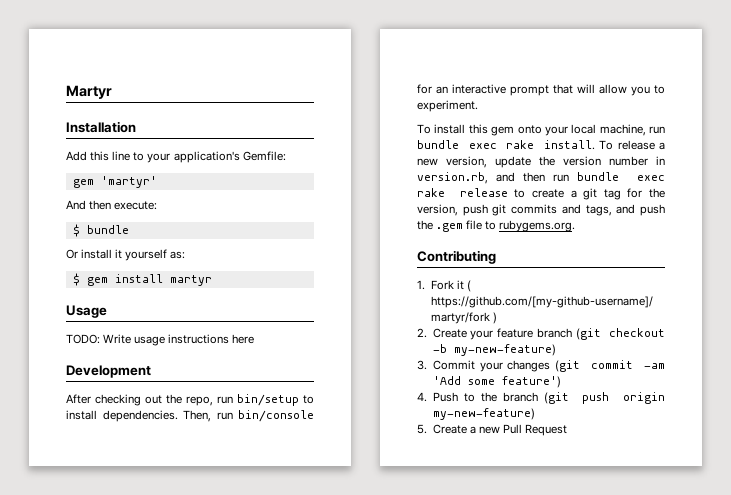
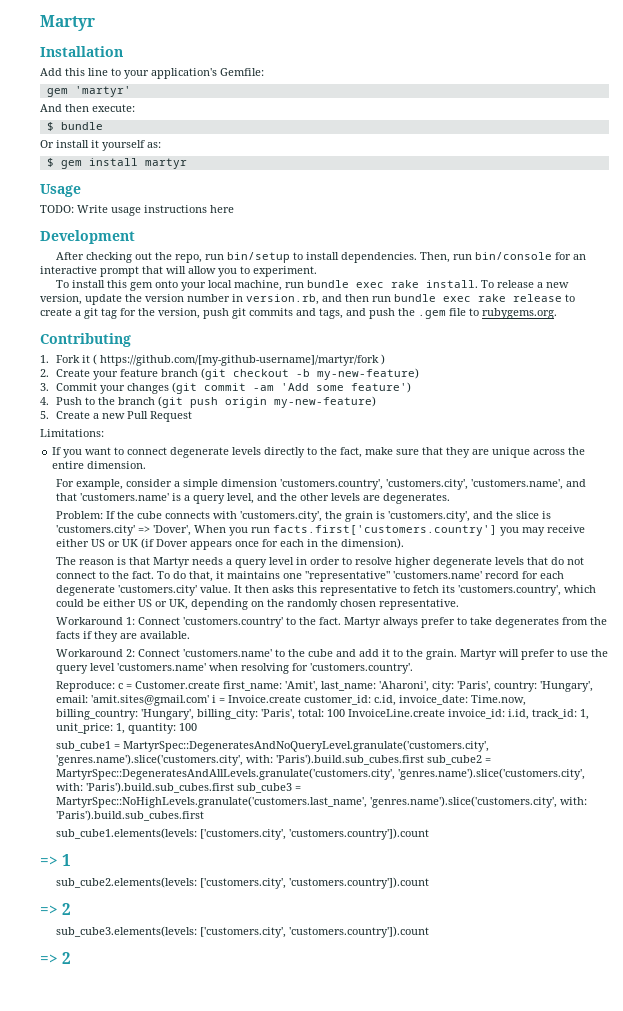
(568, 430) none -> [40,429,104,437] [52,447,586,458] [52,461,147,469] [55,479,586,490] [55,493,450,504] [55,511,551,522] [55,525,585,536] [55,538,404,550] [55,557,584,568] [55,571,564,582] [55,585,596,596] [55,599,459,610] [55,617,607,628] [55,631,190,642] [55,649,608,660] [55,663,413,674] [55,681,593,692] [55,695,526,706] [55,709,589,720] [55,723,197,734] [55,740,489,752] [55,754,491,766] [55,768,585,780] [55,782,301,793] [55,796,587,808] [55,810,204,821] [55,828,429,840] [40,854,72,866] [55,877,429,889] [40,903,72,915] [55,926,429,938] [40,952,72,964] // Limitations: // If you want to connect degenerate levels directly to the fact, make sure that they are unique across the entire dimension. // For example, consider a simple dimension 'customers.country', 'customers.city', 'customers.name', and that 'customers.name' is a query level, and the other levels are degenerates. // Problem: If the cube connects with 'customers.city', the grain is 'customers.city', and the slice is 'customers.city' => 'Dover', When you run facts.first['customers.country'] you may receive either US or UK (if Dover appears once for each in the dimension). // The reason is that Martyr needs a query level in order to resolve higher degenerate levels that do not connect to the fact. To do that, it maintains one "representative" 'customers.name' record for each degenerate 'customers.city' value. It then asks this representative to fetch its 'customers.country', which could be either US or UK, depending on the randomly chosen representative. // Workaround 1: Connect 'customers.country' to the fact. Martyr always prefer to take degenerates from the facts if they are available. // Workaround 2: Connect 'customers.name' to the cube and add it to the grain. Martyr will prefer to use the query level 'customers.name' when resolving for 'customers.country'. // Reproduce: c = Customer.create first_name: 'Amit', last_name: 'Aharoni', city: 'Paris', country: 'Hungary', email: 'amit.sites@gmail.com' i = Invoice.create customer_id: c.id, invoice_date: Time.now, billing_country: 'Hungary', billing_city: 'Paris', total: 100 InvoiceLine.create invoice_id: i.id, track_id: 1, unit_price: 1, quantity: 100 // sub_cube1 = MartyrSpec::DegeneratesAndNoQueryLevel.granulate('customers.city', 'genres.name').slice('customers.city', with: 'Paris').build.sub_cubes.first sub_cube2 = MartyrSpec::DegeneratesAndAllLevels.granulate('customers.city', 'genres.name').slice('customers.city', with: 'Paris').build.sub_cubes.first sub_cube3 = MartyrSpec::NoHighLevels.granulate('customers.last_name', 'genres.name').slice('customers.city', with: 'Paris').build.sub_cubes.first // sub_cube1.elements(levels: ['customers.city', 'customers.country']).count // => 1 // sub_cube2.elements(levels: ['customers.city', 'customers.country']).count // => 2 // sub_cube3.elements(levels: ['customers.city', 'customers.country']).count // => 2

